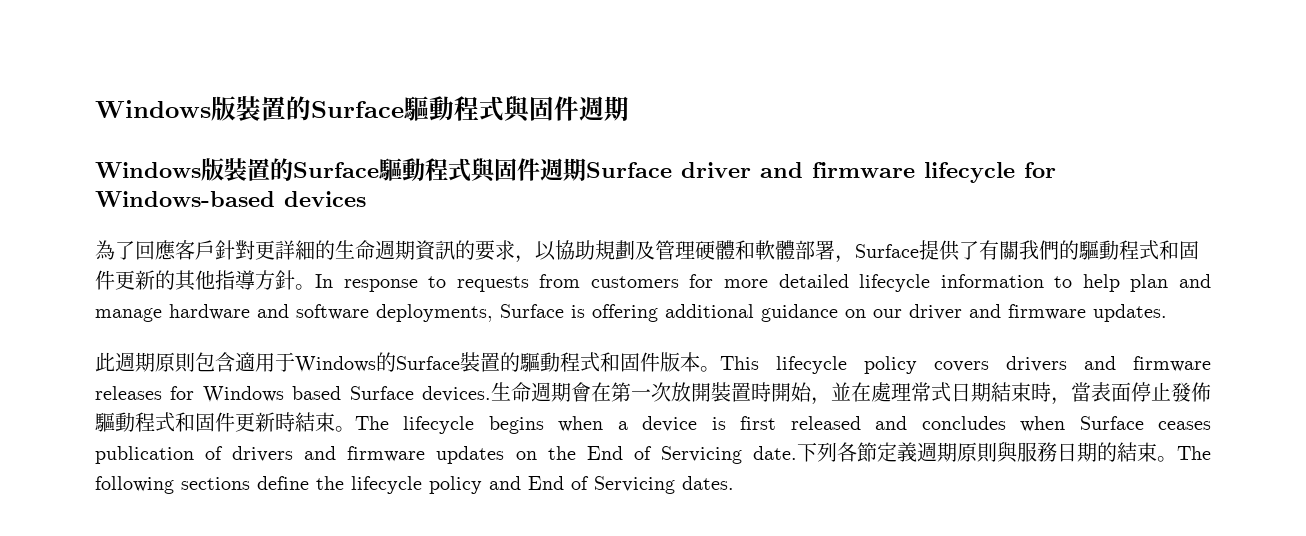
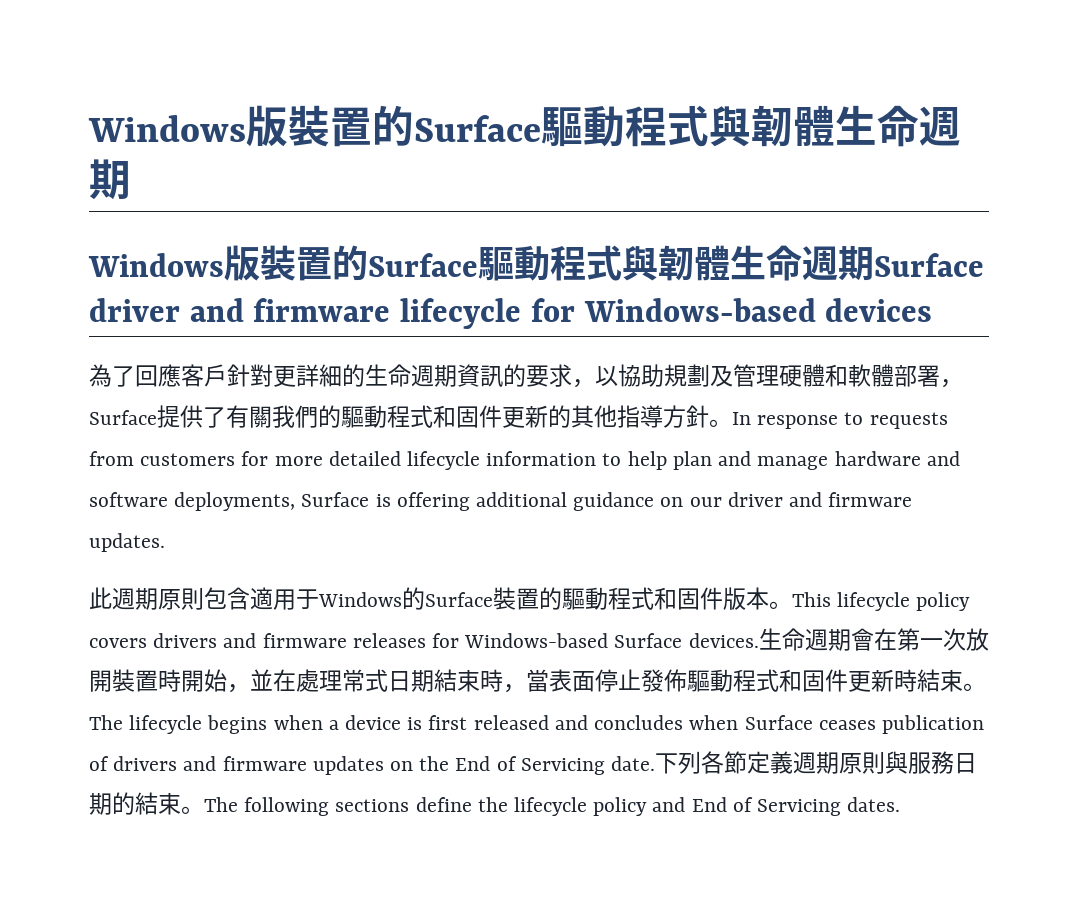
[95,95,579,123] Windows版裝置的Surface驅動程式與固件 -> [88,105,919,147] Windows版裝置的Surface驅動程式與韌體生命
[494,158,540,181] 固件 -> [658,245,802,281] 韌體生命
[202,386,342,403] Windows based -> [464,633,609,648] Windows-based

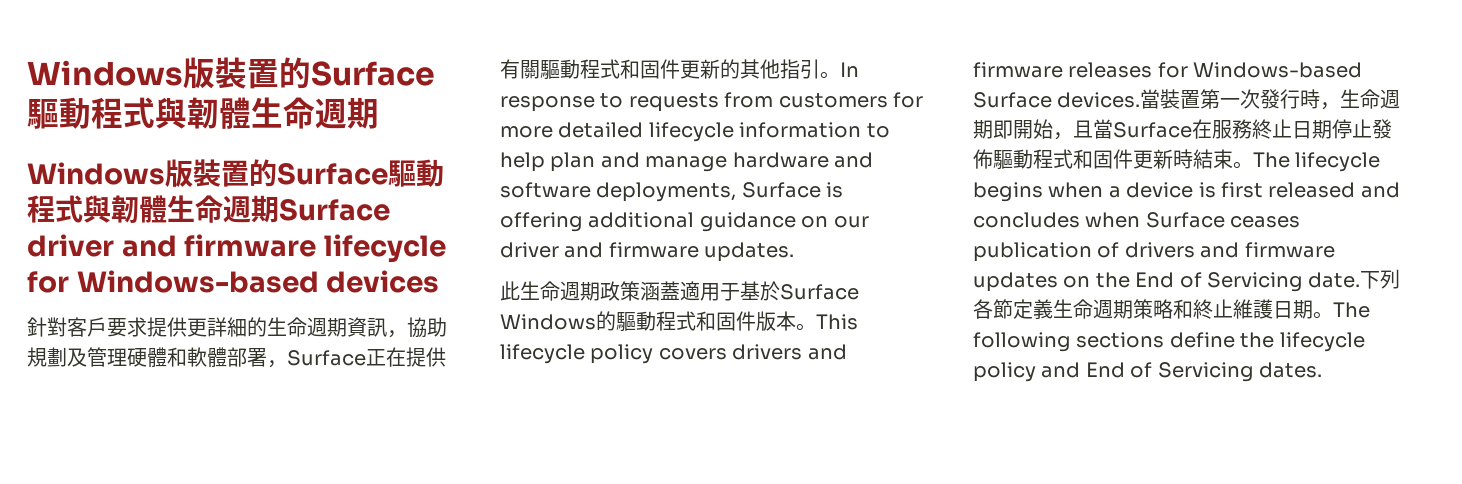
[89,364,273,387] 為了回應客戶針對 -> [27,317,187,337] 針對客戶要求提供
[503,364,618,388] 的要求，以 -> [387,330,407,338] ，
[157,405,341,428] 提供了有關我們的 -> [366,347,446,367] [500,59,540,79] 正在提供有關
[640,405,709,428] 導方針 -> [800,59,820,79] 引
[112,587,539,610] 週期原則包含適用于Windows的Surface裝置 -> [520,281,859,301] [500,314,596,330] 生命週期政策涵蓋適用于基於Surface Windows
[758,628,989,651] [89,669,595,693] 生命週期會在第一次放開裝置時開始，並在處理常式日期結束時，當表面 -> [1140,89,1401,110] [973,119,1332,140] 當裝置第一次發行時，生命週期即開始，且當Surface在服務終止日期
[793,751,978,774] [89,792,181,815] 週期原則與服務日期的結束 -> [1053,299,1313,319] 生命週期策略和終止維護日期

